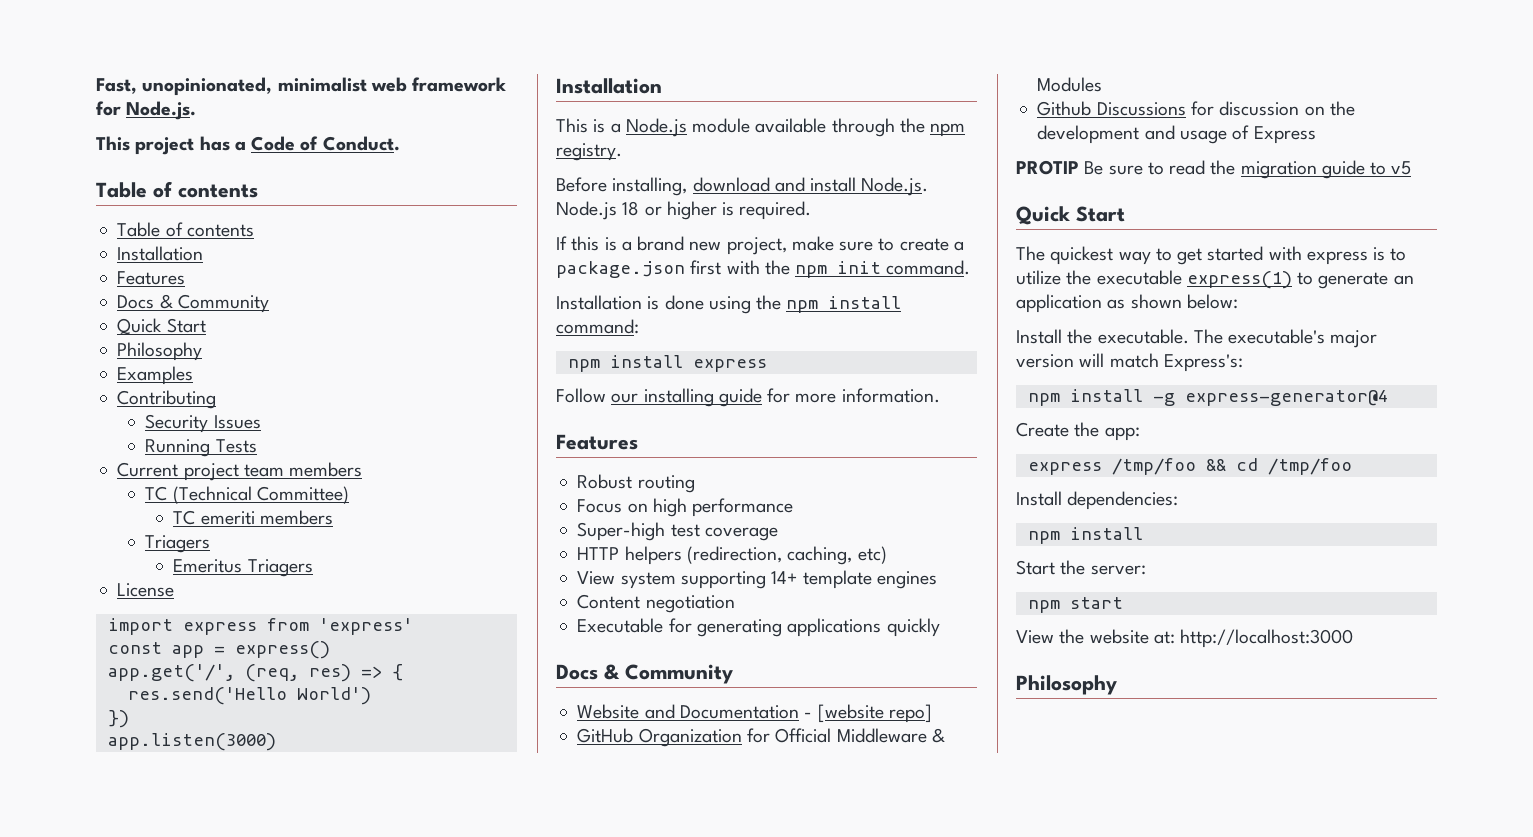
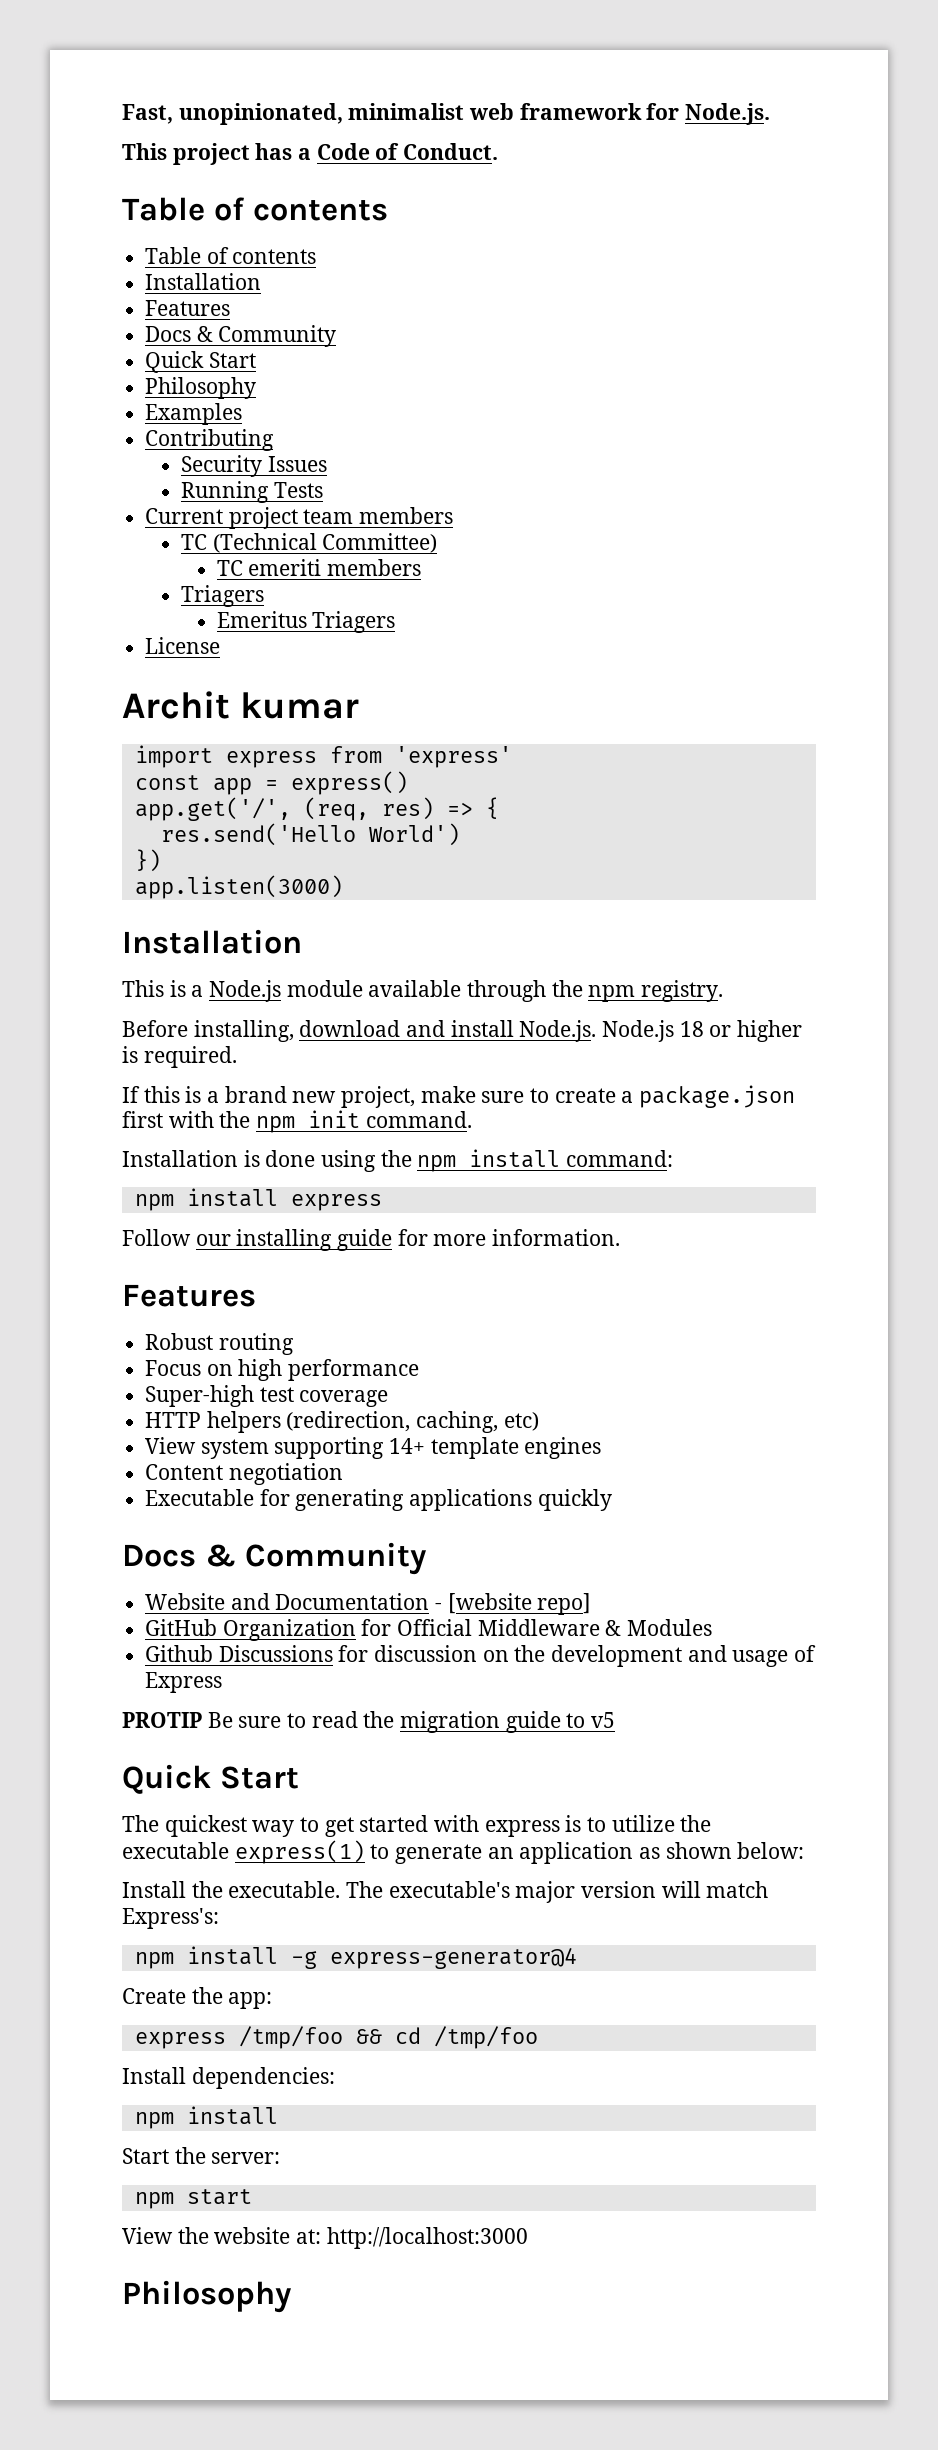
(175, 590) none -> [122,691,360,719] // Archit kumar

